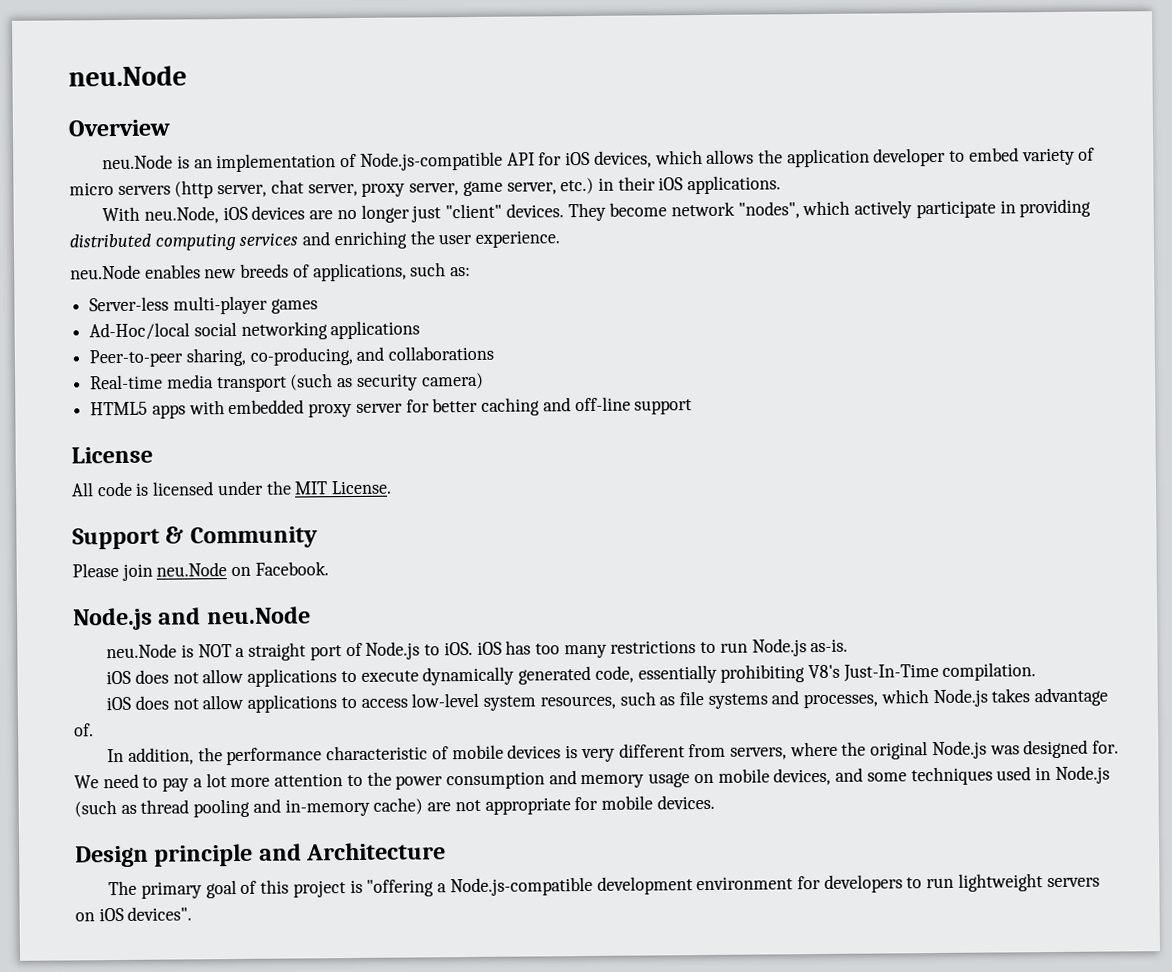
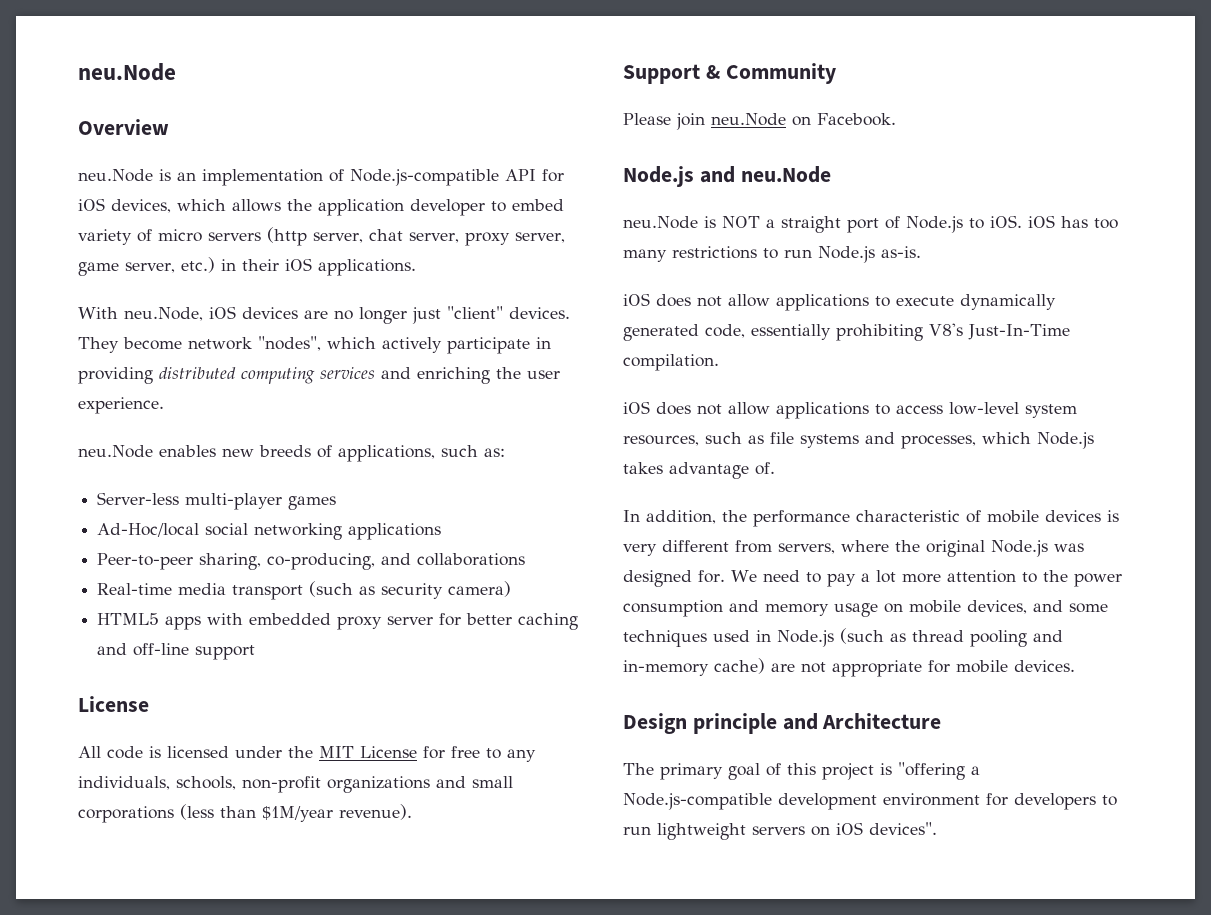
[331,480,393,495] License. -> [360,746,536,762] [78,776,513,793] [78,804,412,823] License for free to any individuals, schools, non-profit organizations and small corporations (less than $1M/year revenue).

